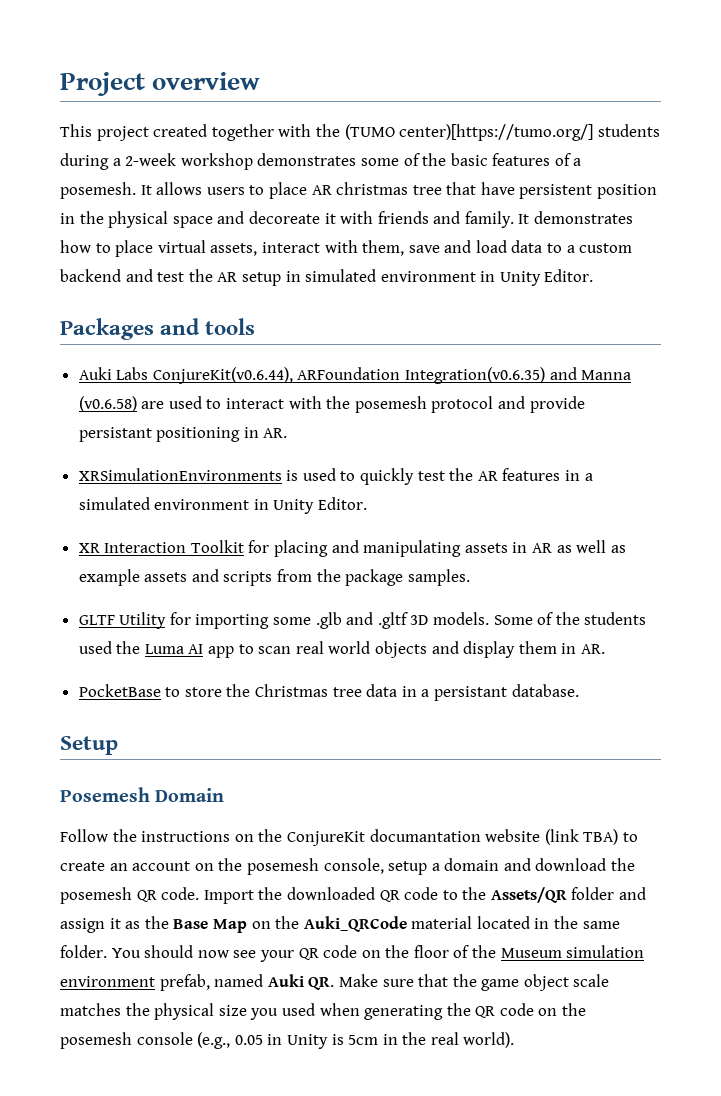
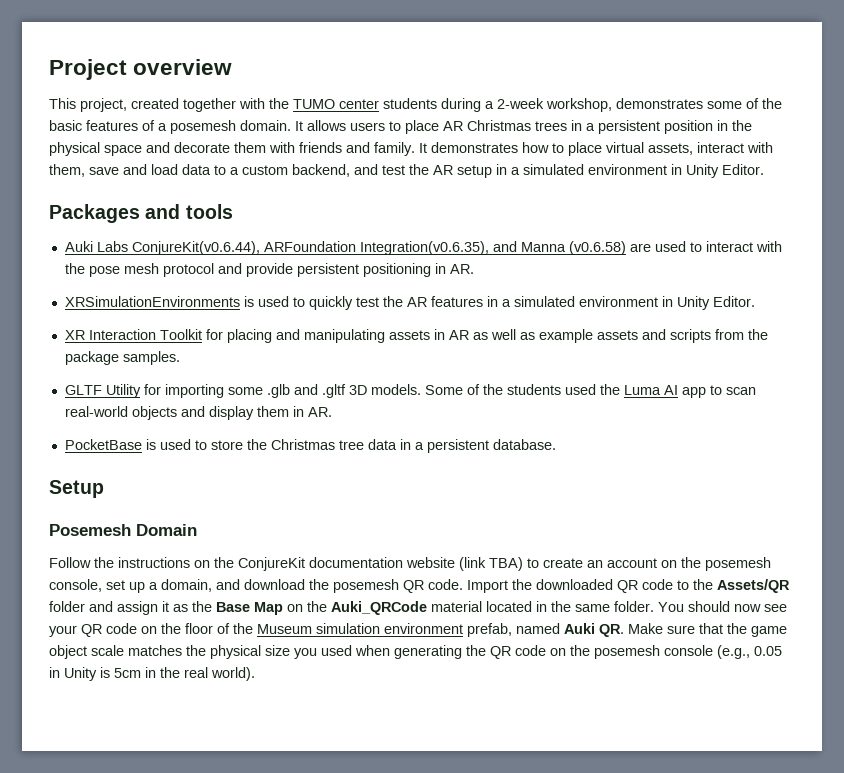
[96,126,149,141] project -> [80,98,127,112] project,
[344,124,594,141] (TUMO center)[https://tumo.org/] -> [293,99,379,109] TUMO center
[180,153,253,170] workshop -> [546,98,612,112] workshop,
[60,182,136,199] posemesh. -> [170,120,291,134] posemesh domain.
[336,182,515,195] christmas tree that have -> [467,120,595,131] Christmas trees in a
[248,211,336,224] decoreate it -> [174,142,266,153] decorate them
[60,269,121,282] backend -> [292,164,350,177] backend,
(301, 276) none -> [511,167,520,175] a
[405,367,546,384] Integration(v0.6.35) -> [359,241,489,255] Integration(v0.6.35),
[354,396,427,413] posemesh -> [88,263,159,277] pose mesh
[78,427,152,442] persistant -> [296,263,359,277] persistent
[295,641,371,654] real world -> [64,406,128,417] real-world
(161, 690) none -> [145,439,191,450] is used
[434,686,508,701] persistant -> [426,439,489,453] persistent
[369,829,481,842] documantation -> [309,557,403,568] documentation
[388,858,500,875] setup a domain -> [106,579,212,593] set up a domain,

